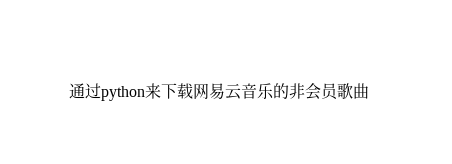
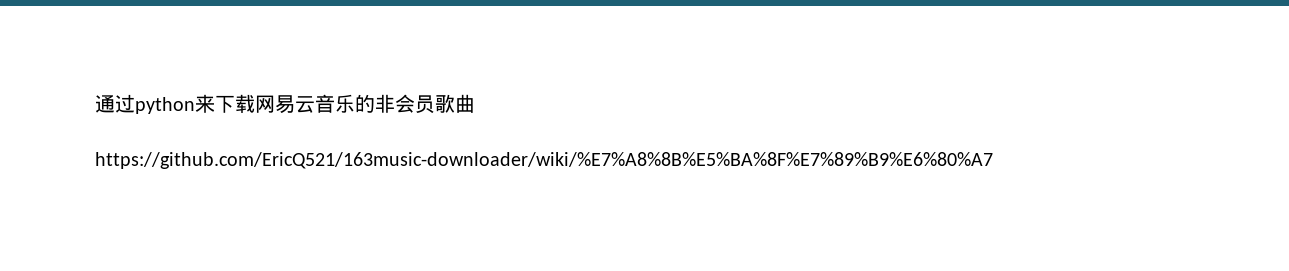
(369, 91) none -> [95,152,993,169] // https://github.com/EricQ521/163music-downloader/wiki/%E7%A8%8B%E5%BA%8F%E7%89%B9%E6%80%A7

